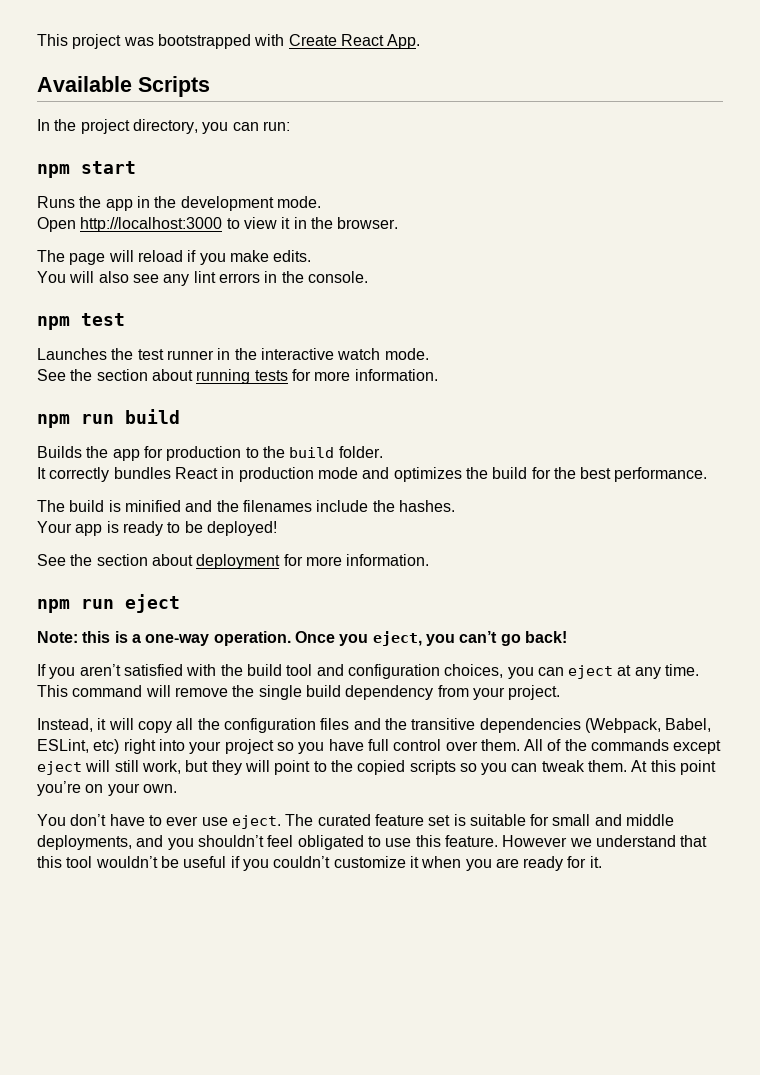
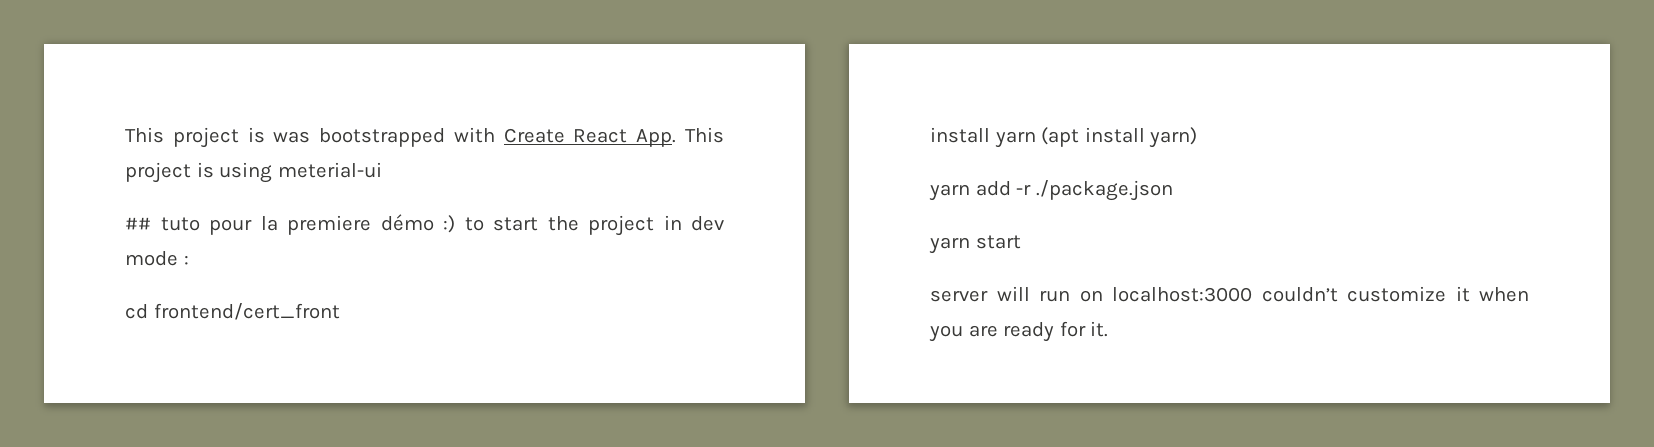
[37,34,122,49] This project -> [125,127,265,148] This project is
[37,76,210,97] [37,119,290,134] [37,161,136,178] [37,196,321,211] [37,217,399,232] [37,250,312,265] [37,271,368,286] [37,313,125,330] [37,348,429,360] [37,369,438,384] [37,409,180,428] [37,446,383,461] [37,467,708,482] [37,500,455,512] [37,521,277,536] [37,554,430,569] [37,594,180,613] [37,631,567,646] [37,664,700,679] [37,685,561,700] [37,718,712,733] [37,739,722,754] [37,760,717,775] [37,781,177,796] [37,814,675,829] [37,835,708,850] [37,856,269,871] // Available Scripts // In the project directory, you can run: // npm start // Runs the app in the development mode. // Open http://localhost:3000 to view it in the browser. // The page will reload if you make edits. // You will also see any lint errors in the console. // npm test // Launches the test runner in the interactive watch mode. // See the section about running tests for more information. // npm run build // Builds the app for production to the build folder. // It correctly bundles React in production mode and optimizes the build for the best performance. // The build is minified and the filenames include the hashes. // Your app is ready to be deployed! // See the section about deployment for more information. // npm run eject // Note: this is a one-way operation. Once you eject, you can’t go back! // If you aren’t satisfied with the build tool and configuration choices, you can eject at any time. This command will remove the single build dependency from your project. // Instead, it will copy all the configuration files and the transitive dependencies (Webpack, Babel, ESLint, etc) right into your project so you have full control over them. All of the commands except eject will still work, but they will point to the copied scripts so you can tweak them. At this point you’re on your own. // You don’t have to ever use eject. The curated feature set is suitable for small and middle deployments, and you shouldn’t feel obligated to use this feature. However we understand that this tool wouldn’t be useful if you -> [685,127,724,143] [125,162,382,183] [125,214,724,236] [125,251,189,266] [125,303,340,320] [930,127,1198,148] [929,180,1173,201] [929,235,1021,254] [930,286,1252,302] This project is using meterial-ui // ## tuto pour la premiere démo :) to start the project in dev mode : // cd frontend/cert_front // install yarn (apt install yarn) // yarn add -r ./package.json // yarn start // server will run on localhost:3000

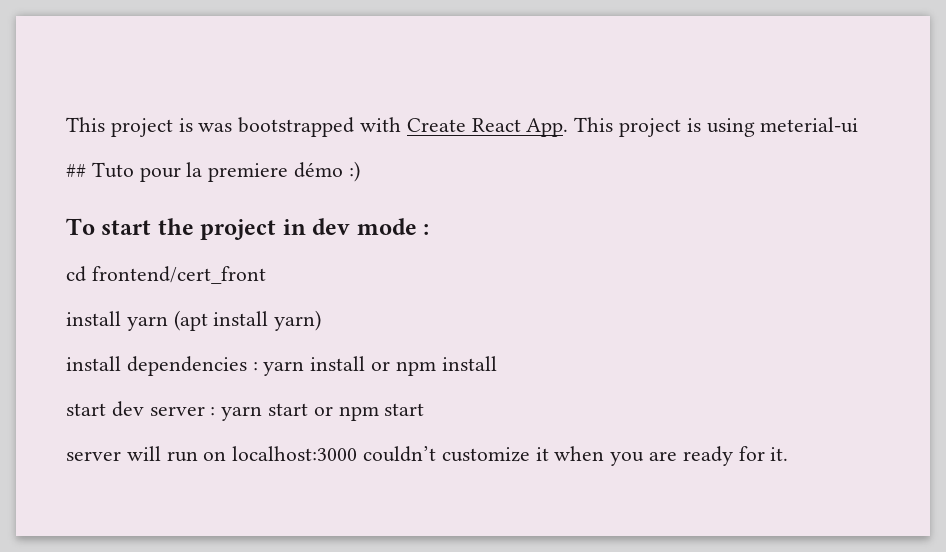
[160,217,200,231] tuto -> [91,162,134,178] Tuto
[464,217,484,231] to -> [66,218,95,235] // To
[929,180,1173,201] yarn add -r ./package.json // -> [66,356,497,376] [66,401,216,417] install dependencies : yarn install or npm install // start dev server :
(1021, 242) none -> [313,403,425,421] or npm start

